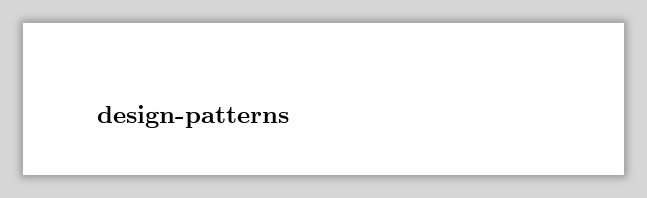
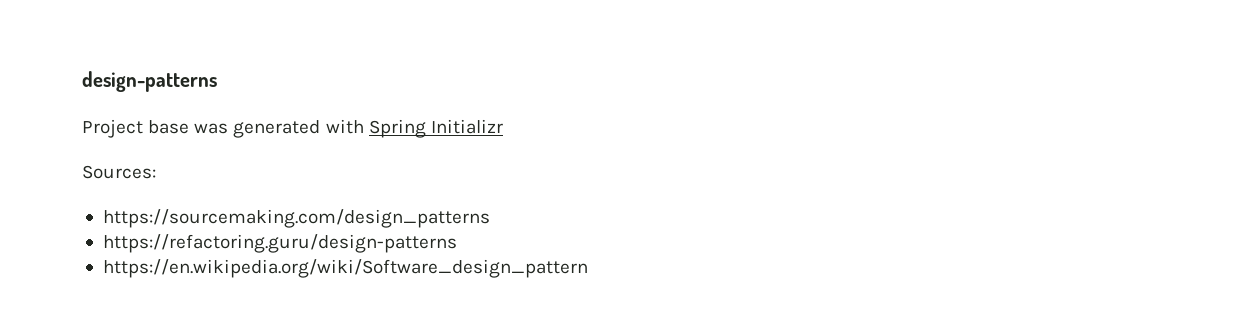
(289, 116) none -> [82,119,503,138] [82,165,156,179] [102,209,490,228] [102,234,457,253] [102,259,588,278] // Project base was generated with Spring Initializr // Sources: // https://sourcemaking.com/design_patterns // https://refactoring.guru/design-patterns // https://en.wikipedia.org/wiki/Software_design_pattern

